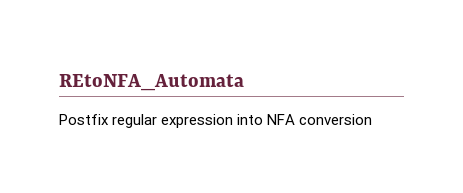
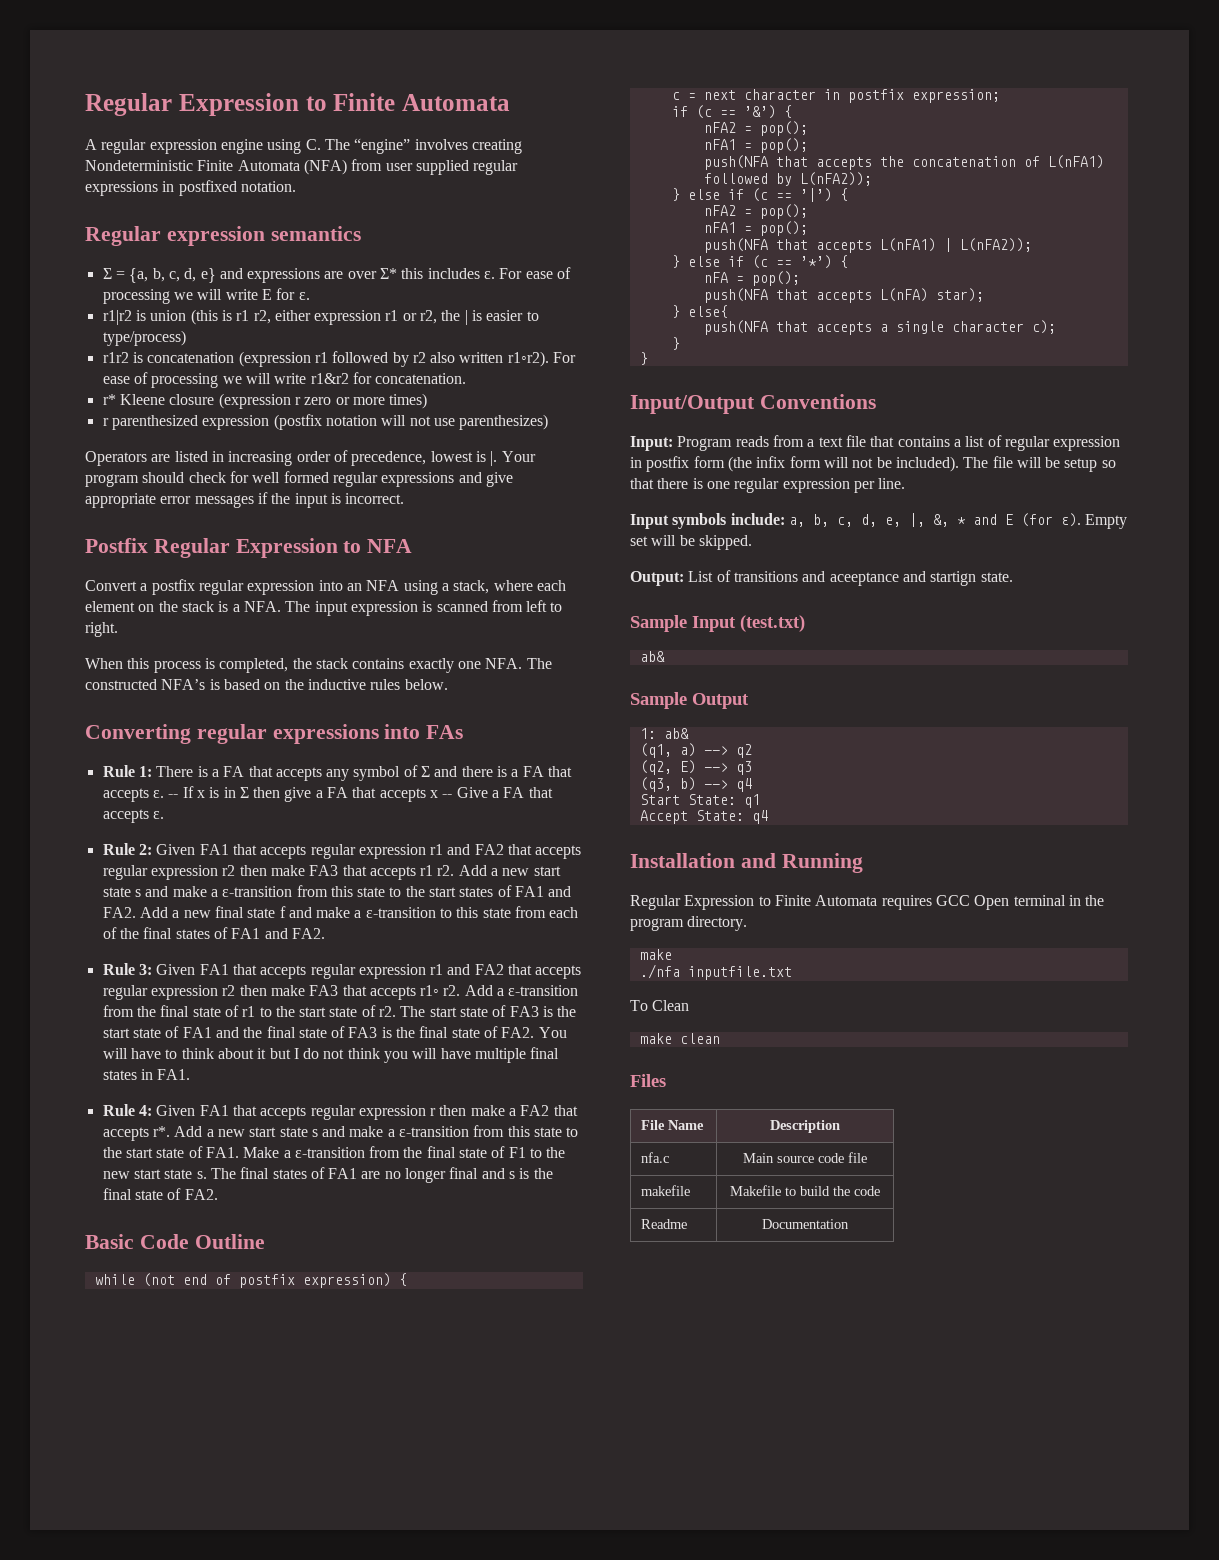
[59,74,244,91] [59,114,373,128] REtoNFA_Automata // Postfix regular expression into NFA conversion -> [85,93,510,116] [85,138,522,154] [85,159,519,175] [85,180,296,196] [85,226,361,246] [102,267,572,283] [102,288,310,304] [102,309,539,325] [102,330,186,346] [102,351,577,367] [102,372,467,388] [102,393,428,409] [102,414,549,430] [85,450,536,466] [85,471,513,487] [85,492,405,508] [85,538,413,558] [85,579,566,595] [85,600,563,616] [85,622,118,637] [85,658,552,673] [85,679,448,690] [85,724,464,744] [102,765,573,781] [102,786,553,802] [102,809,164,823] [102,843,582,859] [102,865,561,880] [102,885,572,897] [102,906,579,918] [102,927,325,939] [102,963,582,979] [102,985,579,1000] [102,1005,577,1017] [102,1026,567,1038] [102,1047,560,1063] [102,1069,191,1080] [102,1104,578,1120] [102,1125,579,1141] [102,1146,566,1158] [102,1167,553,1183] [102,1188,218,1200] [85,1234,265,1249] [94,1273,407,1288] [671,89,1000,103] [671,105,792,119] [703,121,808,136] [703,138,808,153] [703,155,1104,170] [703,172,872,186] [671,188,848,202] [703,204,808,219] [703,221,808,236] [703,238,1032,253] [671,255,848,269] [703,271,800,286] [703,288,984,303] [671,305,728,318] [703,320,1056,335] [671,337,680,350] [639,352,648,365] [630,394,876,414] [630,435,1121,451] [630,456,1116,472] [630,478,906,493] [630,513,1128,529] [630,535,752,550] [630,570,1013,586] [630,615,805,632] [639,651,665,662] [630,692,749,709] [639,728,689,739] [639,743,752,758] [639,760,752,775] [639,777,752,792] [639,794,760,808] [639,810,768,824] [630,853,863,873] [630,895,1105,910] [630,916,748,931] [639,949,672,960] [639,964,792,980] [630,1000,690,1011] [639,1033,720,1044] [630,1074,666,1087] [641,1120,705,1130] [770,1120,840,1133] [641,1152,670,1163] [743,1152,867,1163] [641,1185,691,1196] [730,1185,880,1196] [641,1219,688,1229] [762,1219,849,1229] Regular Expression to Finite Automata // A regular expression engine using C. The “engine” involves creating Nondeterministic Finite Automata (NFA) from user supplied regular expressions in postfixed notation. // Regular expression semantics // Σ = {a, b, c, d, e} and expressions are over Σ* this includes ε. For ease of processing we will write E for ε. // r1|r2 is union (this is r1 r2, either expression r1 or r2, the | is easier to type/process) // r1r2 is concatenation (expression r1 followed by r2 also written r1◦r2). For ease of processing we will write r1&r2 for concatenation. // r* Kleene closure (expression r zero or more times) // r parenthesized expression (postfix notation will not use parenthesizes) // Operators are listed in increasing order of precedence, lowest is |. Your program should check for well formed regular expressions and give appropriate error messages if the input is incorrect. // Postfix Regular Expression to NFA // Convert a postfix regular expression into an NFA using a stack, where each element on the stack is a NFA. The input expression is scanned from left to right. // When this process is completed, the stack contains exactly one NFA. The constructed NFA’s is based on the inductive rules below. // Converting regular expressions into FAs // Rule 1: There is a FA that accepts any symbol of Σ and there is a FA that accepts ε. -- If x is in Σ then give a FA that accepts x -- Give a FA that accepts ε. // Rule 2: Given FA1 that accepts regular expression r1 and FA2 that accepts regular expression r2 then make FA3 that accepts r1 r2. Add a new start state s and make a ε-transition from this state to the start states of FA1 and FA2. Add a new final state f and make a ε-transition to this state from each of the final states of FA1 and FA2. // Rule 3: Given FA1 that accepts regular expression r1 and FA2 that accepts regular expression r2 then make FA3 that accepts r1◦ r2. Add a ε-transition from the final state of r1 to the start state of r2. The start state of FA3 is the start state of FA1 and the final state of FA3 is the final state of FA2. You will have to think about it but I do not think you will have multiple final states in FA1. // Rule 4: Given FA1 that accepts regular expression r then make a FA2 that accepts r*. Add a new start state s and make a ε-transition from this state to the start state of FA1. Make a ε-transition from the final state of F1 to the new start state s. The final states of FA1 are no longer final and s is the final state of FA2. // Basic Code Outline // while (not end of postfix expression) { // c = next character in postfix expression; // if (c == ’&’) { // nFA2 = pop(); // nFA1 = pop(); // push(NFA that accepts the concatenation of L(nFA1) followed by L(nFA2)); // } else if (c == ’|’) { // nFA2 = pop(); // nFA1 = pop(); // push(NFA that accepts L(nFA1) | L(nFA2)); // } else if (c == ’*’) { // nFA = pop(); // push(NFA that accepts L(nFA) star); // } else{ // push(NFA that accepts a single character c); // } // } // Input/Output Conventions // Input: Program reads from a text file that contains a list of regular expression in postfix form (the infix form will not be included). The file will be setup so that there is one regular expression per line. // Input symbols include: a, b, c, d, e, |, &, * and E (for ε). Empty set will be skipped. // Output: List of transitions and aceeptance and startign state. // Sample Input (test.txt) // ab& // Sample Output // 1: ab& // (q1, a) --> q2 // (q2, E) --> q3 // (q3, b) --> q4 // Start State: q1 // Accept State: q4 // Installation and Running // Regular Expression to Finite Automata requires GCC Open terminal in the program directory. // make // ./nfa inputfile.txt // To Clean // make clean // Files // File Name | Description // nfa.c | Main source code file // makefile | Makefile to build the code // Readme | Documentation

